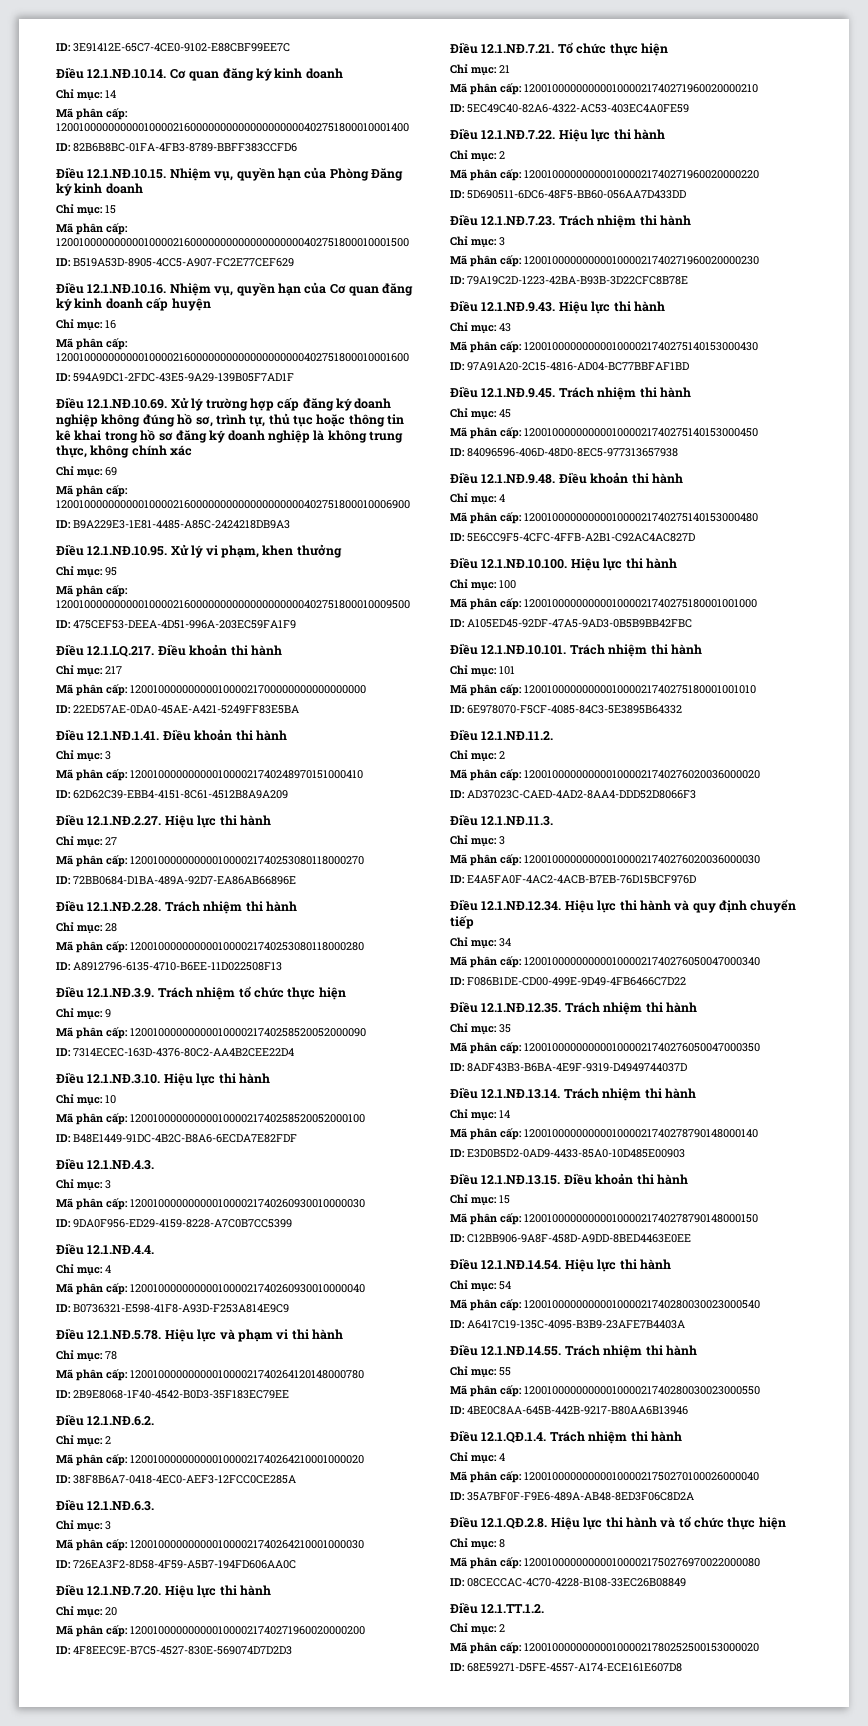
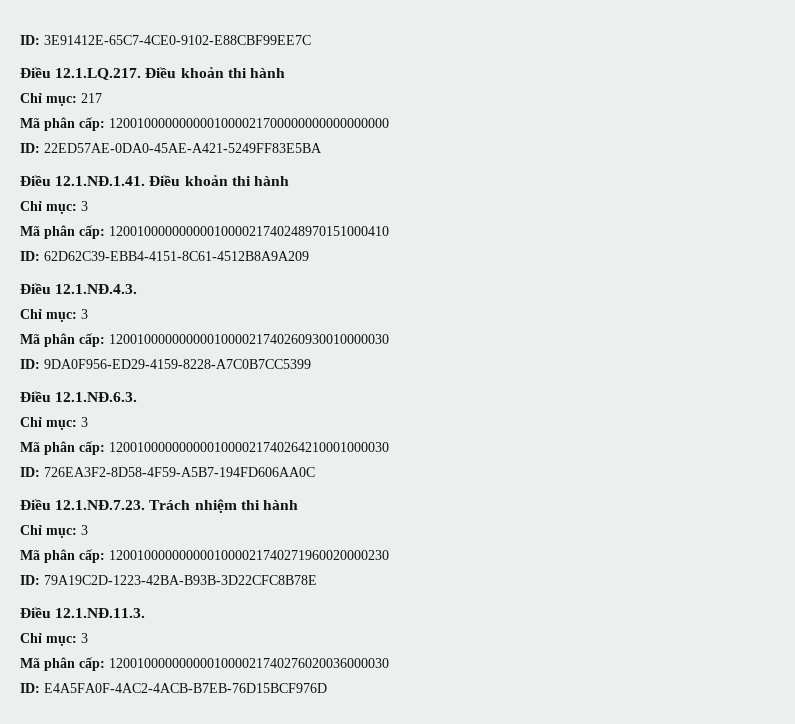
[56,67,343,81] [56,89,116,100] [56,108,128,120] [56,123,409,132] [56,143,297,152] [56,167,403,181] [56,183,143,196] [56,204,116,215] [56,223,128,235] [56,238,409,247] [56,258,294,267] [56,282,414,296] [56,298,211,311] [56,319,116,330] [56,338,128,350] [56,353,409,362] [56,373,294,382] [56,397,392,411] [56,413,405,427] [56,429,404,443] [56,445,193,458] [56,466,117,477] [56,485,128,497] [56,500,410,509] [56,520,290,529] [56,544,342,558] [56,566,117,577] [56,585,128,597] [56,600,410,609] [56,620,296,629] // Điều 12.1.NĐ.10.14. Cơ quan đăng ký kinh doanh // Chỉ mục: 14 // Mã phân cấp: 120010000000000100002160000000000000000000402751800010001400 // ID: 82B6B8BC-01FA-4FB3-8789-BBFF383CCFD6 // Điều 12.1.NĐ.10.15. Nhiệm vụ, quyền hạn của Phòng Đăng ký kinh doanh // Chỉ mục: 15 // Mã phân cấp: 120010000000000100002160000000000000000000402751800010001500 // ID: B519A53D-8905-4CC5-A907-FC2E77CEF629 // Điều 12.1.NĐ.10.16. Nhiệm vụ, quyền hạn của Cơ quan đăng ký kinh doanh cấp huyện // Chỉ mục: 16 // Mã phân cấp: 120010000000000100002160000000000000000000402751800010001600 // ID: 594A9DC1-2FDC-43E5-9A29-139B05F7AD1F // Điều 12.1.NĐ.10.69. Xử lý trường hợp cấp đăng ký doanh nghiệp không đúng hồ sơ, trình tự, thủ tục hoặc thông tin kê khai trong hồ sơ đăng ký doanh nghiệp là không trung thực, không chính xác // Chỉ mục: 69 // Mã phân cấp: 120010000000000100002160000000000000000000402751800010006900 // ID: B9A229E3-1E81-4485-A85C-2424218DB9A3 // Điều 12.1.NĐ.10.95. Xử lý vi phạm, khen thưởng // Chỉ mục: 95 // Mã phân cấp: 120010000000000100002160000000000000000000402751800010009500 // ID: 475CEF53-DEEA-4D51-996A-203EC59FA1F9 -> (311, 40) none
[56,814,271,828] [56,836,117,847] [56,855,364,867] [56,876,296,885] [56,900,297,914] [56,922,117,933] [56,941,364,953] [56,962,282,971] [56,986,346,1000] [56,1008,111,1019] [56,1027,366,1039] [56,1048,294,1057] [56,1072,270,1086] [56,1094,116,1105] [56,1113,365,1125] [56,1134,297,1143] // Điều 12.1.NĐ.2.27. Hiệu lực thi hành // Chỉ mục: 27 // Mã phân cấp: 1200100000000001000021740253080118000270 // ID: 72BB0684-D1BA-489A-92D7-EA86AB66896E // Điều 12.1.NĐ.2.28. Trách nhiệm thi hành // Chỉ mục: 28 // Mã phân cấp: 1200100000000001000021740253080118000280 // ID: A8912796-6135-4710-B6EE-11D022508F13 // Điều 12.1.NĐ.3.9. Trách nhiệm tổ chức thực hiện // Chỉ mục: 9 // Mã phân cấp: 1200100000000001000021740258520052000090 // ID: 7314ECEC-163D-4376-80C2-AA4B2CEE22D4 // Điều 12.1.NĐ.3.10. Hiệu lực thi hành // Chỉ mục: 10 // Mã phân cấp: 1200100000000001000021740258520052000100 // ID: B48E1449-91DC-4B2C-B8A6-6ECDA7E82FDF -> (309, 256) none
[56,1243,155,1255] [56,1264,111,1275] [56,1283,365,1295] [56,1304,289,1313] [56,1328,343,1342] [56,1350,117,1361] [56,1369,364,1381] [56,1390,289,1399] [56,1414,155,1426] [56,1435,111,1446] [56,1454,364,1466] [56,1475,296,1484] // Điều 12.1.NĐ.4.4. // Chỉ mục: 4 // Mã phân cấp: 1200100000000001000021740260930010000040 // ID: B0736321-E598-41F8-A93D-F253A814E9C9 // Điều 12.1.NĐ.5.78. Hiệu lực và phạm vi thi hành // Chỉ mục: 78 // Mã phân cấp: 1200100000000001000021740264120148000780 // ID: 2B9E8068-1F40-4542-B0D3-35F183EC79EE // Điều 12.1.NĐ.6.2. // Chỉ mục: 2 // Mã phân cấp: 1200100000000001000021740264210001000020 // ID: 38F8B6A7-0418-4EC0-AEF3-12FCC0CE285A -> (311, 364) none
[56,1584,271,1598] [56,1606,117,1617] [56,1625,365,1637] [56,1646,292,1655] [450,42,668,56] [450,64,510,75] [450,83,758,95] [450,104,689,113] [450,128,665,142] [450,150,505,161] [450,169,759,181] [450,190,686,199] // Điều 12.1.NĐ.7.20. Hiệu lực thi hành // Chỉ mục: 20 // Mã phân cấp: 1200100000000001000021740271960020000200 // ID: 4F8EEC9E-B7C5-4527-830E-569074D7D2D3 // Điều 12.1.NĐ.7.21. Tổ chức thực hiện // Chỉ mục: 21 // Mã phân cấp: 1200100000000001000021740271960020000210 // ID: 5EC49C40-82A6-4322-AC53-403EC4A0FE59 // Điều 12.1.NĐ.7.22. Hiệu lực thi hành // Chỉ mục: 2 // Mã phân cấp: 1200100000000001000021740271960020000220 // ID: 5D690511-6DC6-48F5-BB60-056AA7D433DD -> (315, 472) none
[450,300,665,314] [450,322,511,333] [450,341,758,353] [450,362,689,371] [450,386,691,400] [450,408,511,419] [450,427,758,439] [450,448,678,457] [450,472,683,484] [450,493,505,504] [450,512,758,524] [450,533,695,542] [450,557,677,571] [450,579,516,590] [450,598,757,610] [450,619,692,628] [450,643,702,657] [450,665,515,676] [450,684,756,696] [450,705,682,714] [450,729,554,741] [450,750,505,761] [450,769,760,781] [450,790,696,799] // Điều 12.1.NĐ.9.43. Hiệu lực thi hành // Chỉ mục: 43 // Mã phân cấp: 1200100000000001000021740275140153000430 // ID: 97A91A20-2C15-4816-AD04-BC77BBFAF1BD // Điều 12.1.NĐ.9.45. Trách nhiệm thi hành // Chỉ mục: 45 // Mã phân cấp: 1200100000000001000021740275140153000450 // ID: 84096596-406D-48D0-8EC5-977313657938 // Điều 12.1.NĐ.9.48. Điều khoản thi hành // Chỉ mục: 4 // Mã phân cấp: 1200100000000001000021740275140153000480 // ID: 5E6CC9F5-4CFC-4FFB-A2B1-C92AC4AC827D // Điều 12.1.NĐ.10.100. Hiệu lực thi hành // Chỉ mục: 100 // Mã phân cấp: 1200100000000001000021740275180001001000 // ID: A105ED45-92DF-47A5-9AD3-0B5B9BB42FBC // Điều 12.1.NĐ.10.101. Trách nhiệm thi hành // Chỉ mục: 101 // Mã phân cấp: 1200100000000001000021740275180001001010 // ID: 6E978070-F5CF-4085-84C3-5E3895B64332 // Điều 12.1.NĐ.11.2. // Chỉ mục: 2 // Mã phân cấp: 1200100000000001000021740276020036000020 // ID: AD37023C-CAED-4AD2-8AA4-DDD52D8066F3 -> (317, 580) none
[450,899,797,913] [450,915,474,929] [450,937,511,948] [450,956,760,968] [450,977,686,986] [450,1001,697,1015] [450,1023,511,1034] [450,1042,760,1054] [450,1063,687,1072] [450,1087,696,1101] [450,1109,510,1120] [450,1128,758,1140] [450,1149,685,1158] [450,1173,688,1185] [450,1194,510,1205] [450,1213,758,1225] [450,1234,691,1243] [450,1258,671,1272] [450,1280,511,1291] [450,1299,760,1311] [450,1320,685,1329] [450,1344,697,1358] [450,1366,511,1377] [450,1385,760,1397] [450,1406,688,1415] [450,1430,682,1444] [450,1452,505,1463] [450,1471,759,1483] [450,1492,694,1501] [450,1516,786,1530] [450,1538,505,1549] [450,1557,760,1569] [450,1578,686,1587] [450,1602,545,1614] [450,1623,505,1634] [450,1642,759,1654] [450,1663,682,1672] // Điều 12.1.NĐ.12.34. Hiệu lực thi hành và quy định chuyển tiếp // Chỉ mục: 34 // Mã phân cấp: 1200100000000001000021740276050047000340 // ID: F086B1DE-CD00-499E-9D49-4FB6466C7D22 // Điều 12.1.NĐ.12.35. Trách nhiệm thi hành // Chỉ mục: 35 // Mã phân cấp: 1200100000000001000021740276050047000350 // ID: 8ADF43B3-B6BA-4E9F-9319-D4949744037D // Điều 12.1.NĐ.13.14. Trách nhiệm thi hành // Chỉ mục: 14 // Mã phân cấp: 1200100000000001000021740278790148000140 // ID: E3D0B5D2-0AD9-4433-85A0-10D485E00903 // Điều 12.1.NĐ.13.15. Điều khoản thi hành // Chỉ mục: 15 // Mã phân cấp: 1200100000000001000021740278790148000150 // ID: C12BB906-9A8F-458D-A9DD-8BED4463E0EE // Điều 12.1.NĐ.14.54. Hiệu lực thi hành // Chỉ mục: 54 // Mã phân cấp: 1200100000000001000021740280030023000540 // ID: A6417C19-135C-4095-B3B9-23AFE7B4403A // Điều 12.1.NĐ.14.55. Trách nhiệm thi hành // Chỉ mục: 55 // Mã phân cấp: 1200100000000001000021740280030023000550 // ID: 4BE0C8AA-645B-442B-9217-B80AA6B13946 // Điều 12.1.QĐ.1.4. Trách nhiệm thi hành // Chỉ mục: 4 // Mã phân cấp: 1200100000000001000021750270100026000040 // ID: 35A7BF0F-F9E6-489A-AB48-8ED3F06C8D2A // Điều 12.1.QĐ.2.8. Hiệu lực thi hành và tổ chức thực hiện // Chỉ mục: 8 // Mã phân cấp: 1200100000000001000021750276970022000080 // ID: 08CECCAC-4C70-4228-B108-33EC26B08849 // Điều 12.1.TT.1.2. // Chỉ mục: 2 // Mã phân cấp: 1200100000000001000021780252500153000020 // ID: 68E59271-D5FE-4557-A174-ECE161E607D8 -> (327, 688) none

